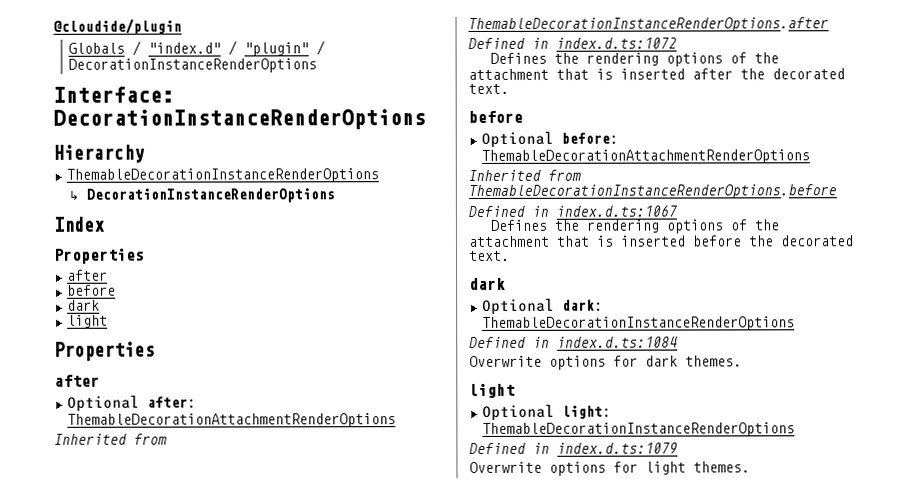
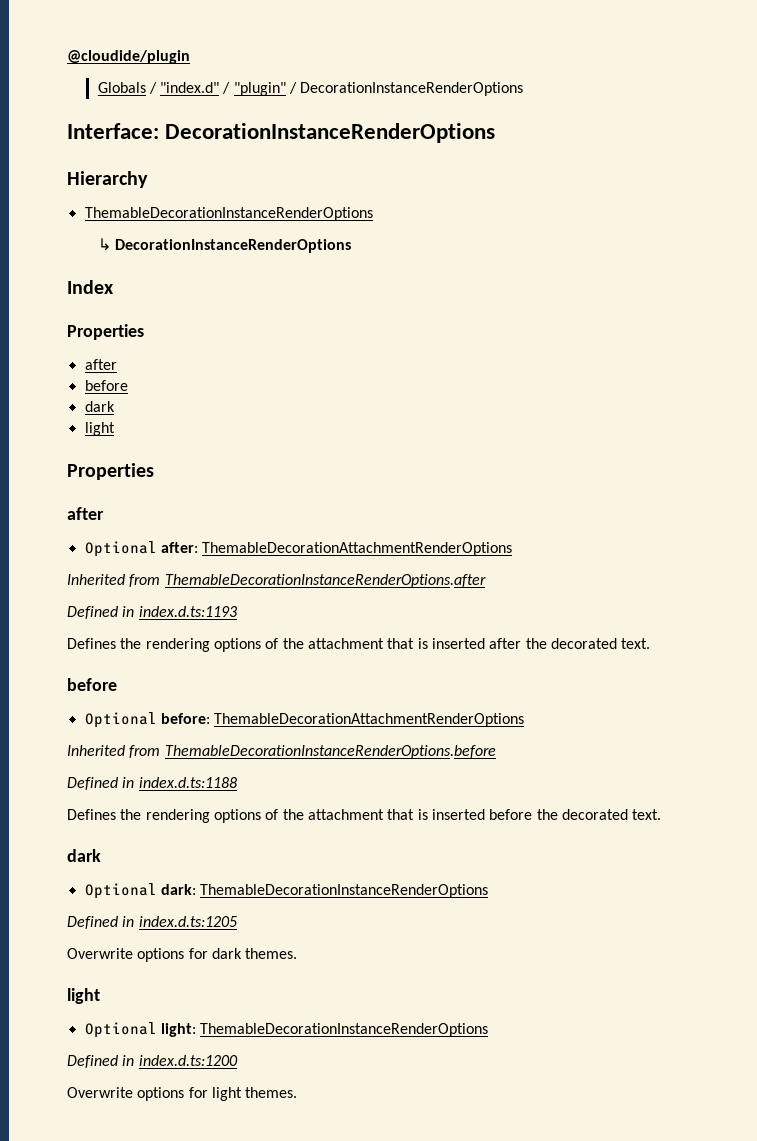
[556,37,677,49] index.d.ts:1072 -> [138,606,237,617] index.d.ts:1193
[556,204,677,217] index.d.ts:1067 -> [138,777,237,788] index.d.ts:1188
[557,336,678,348] index.d.ts:1084 -> [138,916,237,927] index.d.ts:1205
[557,442,678,455] index.d.ts:1079 -> [138,1055,238,1066] index.d.ts:1200

